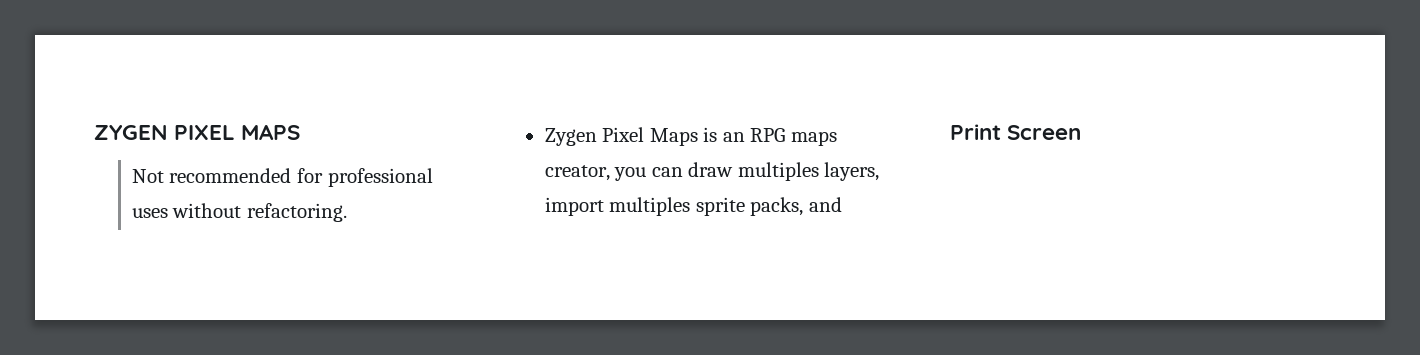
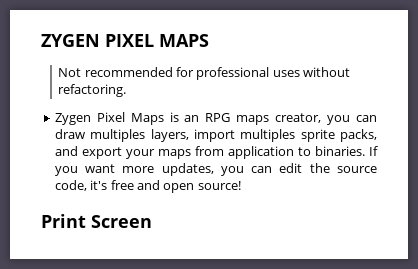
(842, 204) none -> [81,146,378,159] [54,163,377,176] [54,180,241,193] export your maps from application to binaries. If you want more updates, you can edit the source code, it's free and open source!

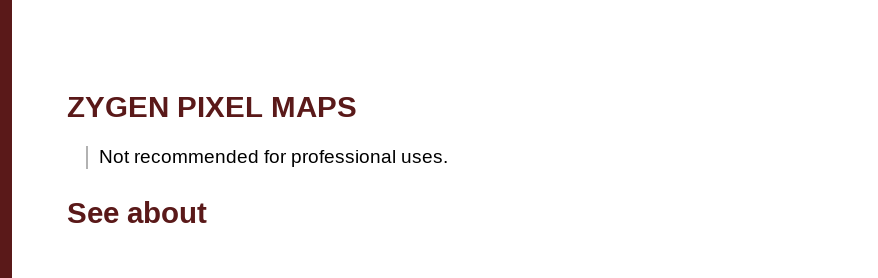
[272,67,351,77] [58,84,127,97] [54,112,377,125] [54,129,377,142] [54,146,378,159] [54,163,377,176] [54,180,241,193] [41,214,152,228] uses without refactoring. // Zygen Pixel Maps is an RPG maps creator, you can draw multiples layers, import multiples sprite packs, and export your maps from application to binaries. If you want more updates, you can edit the source code, it's free and open source! // Print Screen -> [401,153,449,163] [67,201,207,223] uses. // See about

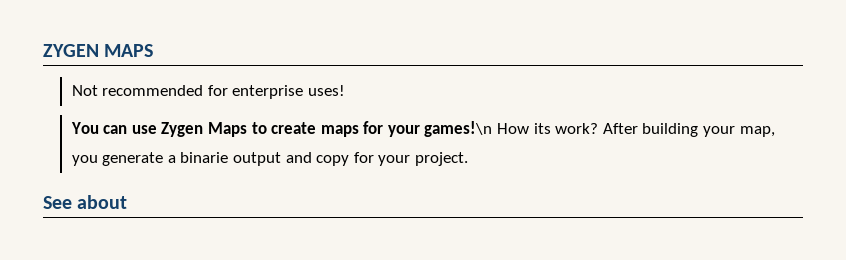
[177,97,263,117] PIXEL -> (99, 50) none
[291,150,449,167] professional uses. -> [232,85,345,99] [70,121,775,137] [71,152,468,166] enterprise uses! // You can use Zygen Maps to create maps for your games!\n How its work? After building your map, you generate a binarie output and copy for your project.

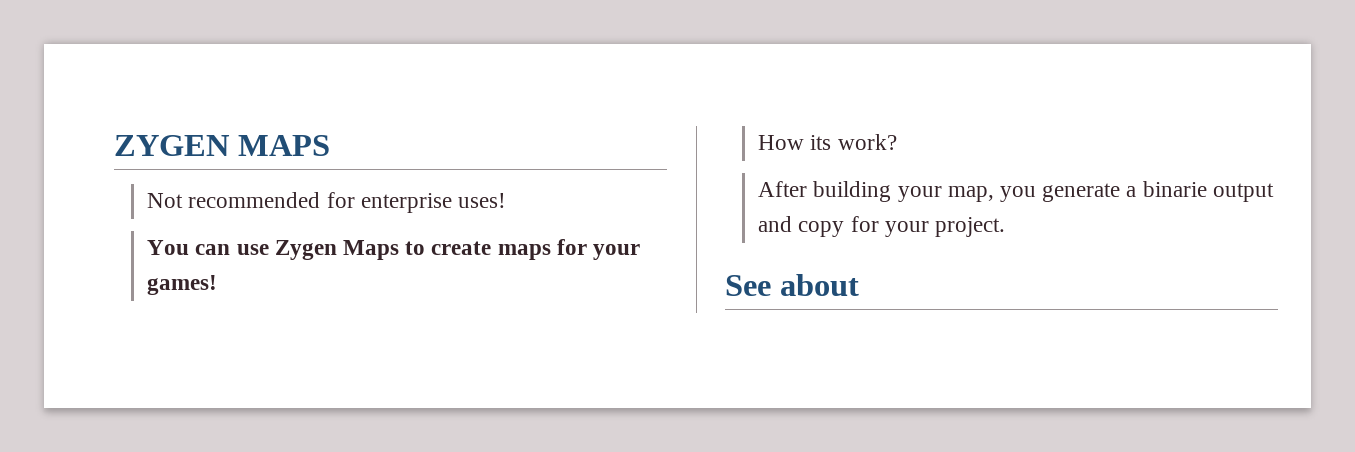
[424,121,493,137] games!\n -> [147,275,218,295] games! //
(599, 128) none -> (897, 142) //

